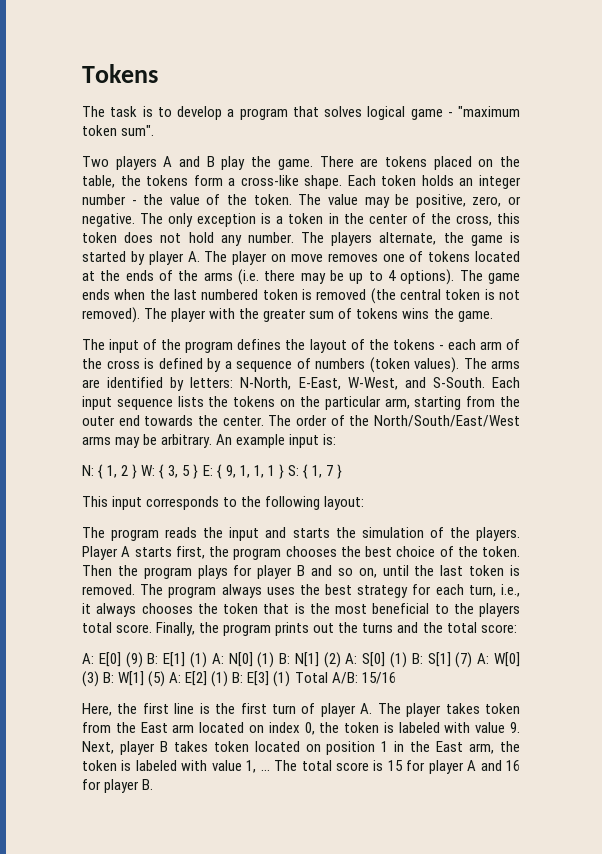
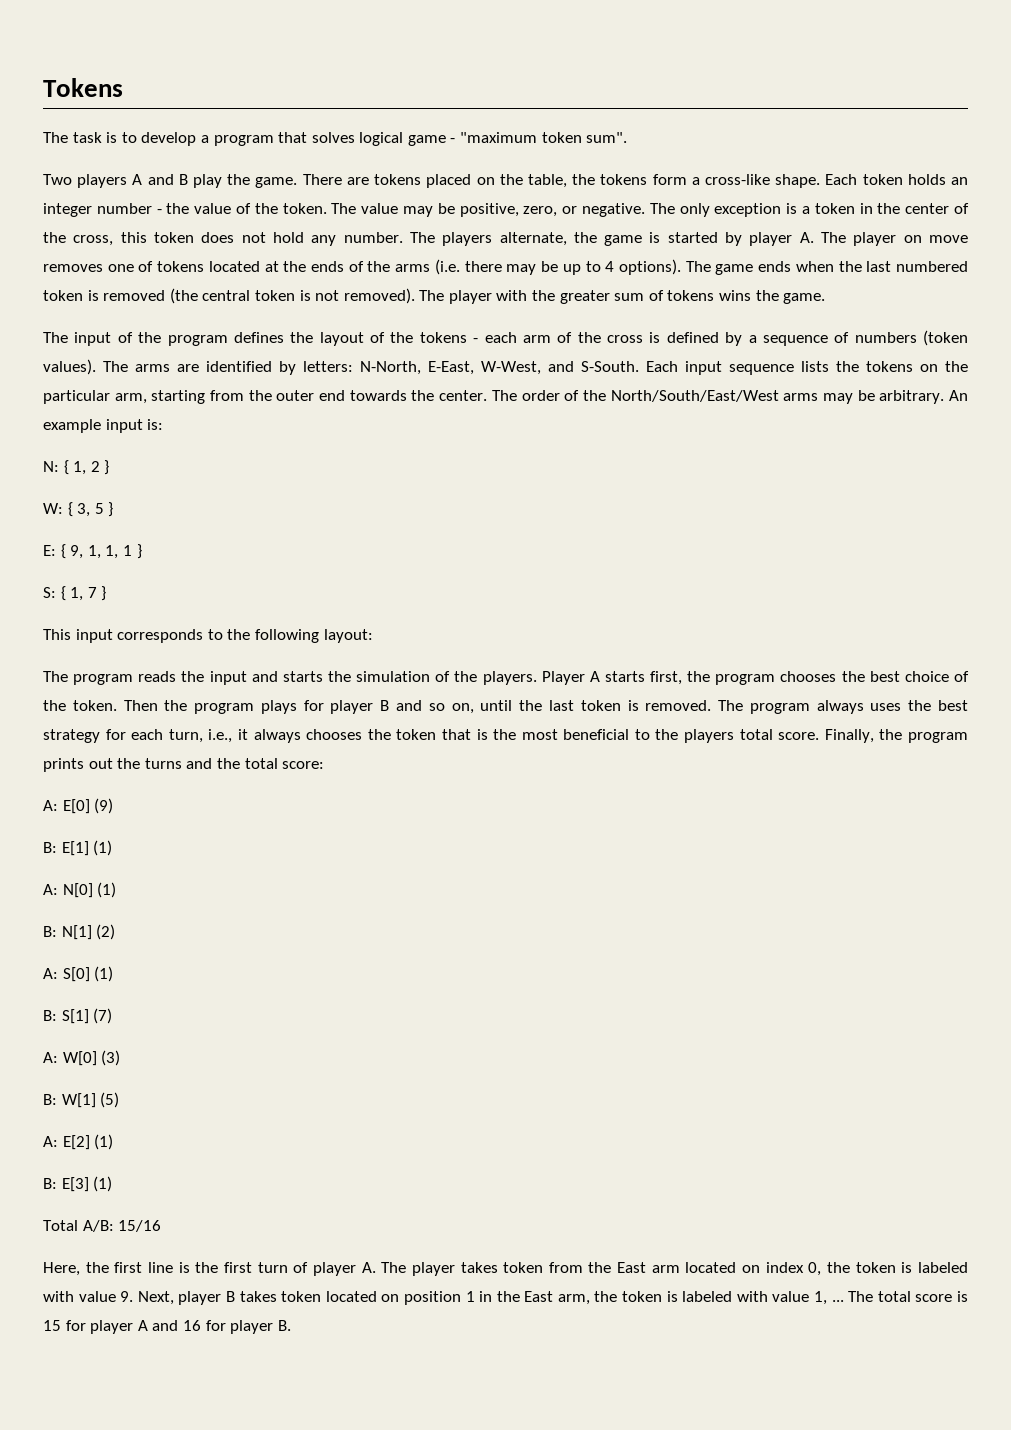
(138, 471) none -> (110, 467) //
(199, 471) none -> (114, 509) //
(284, 471) none -> (142, 551) //
(143, 660) none -> (114, 806) //
(207, 660) none -> (113, 848) //
(275, 660) none -> (117, 890) //
(341, 660) none -> (116, 932) //
(408, 660) none -> (114, 974) //
(473, 660) none -> (113, 1016) //
(99, 679) none -> (121, 1058) //
(166, 679) none -> (120, 1100) //
(229, 679) none -> (114, 1142) //
(291, 679) none -> (113, 1184) //

